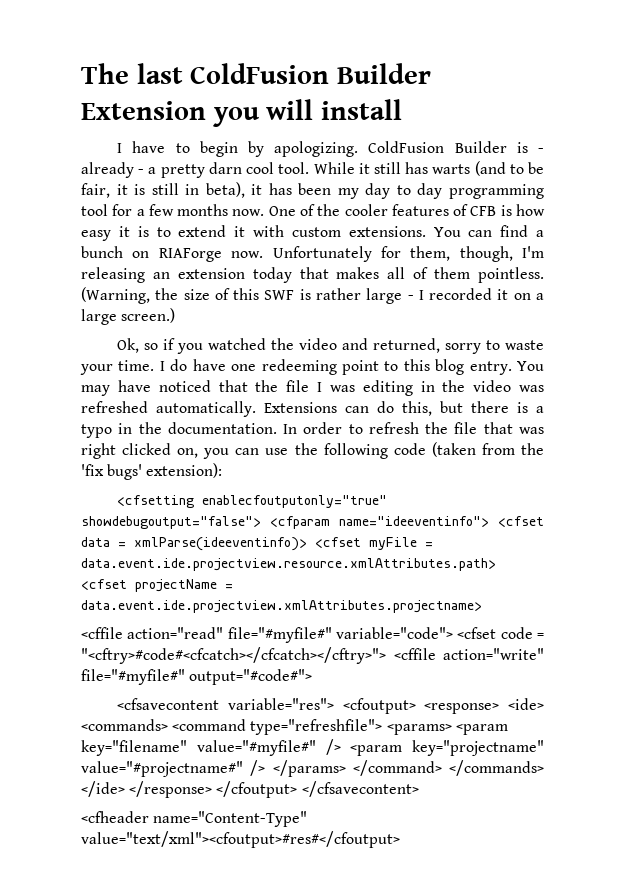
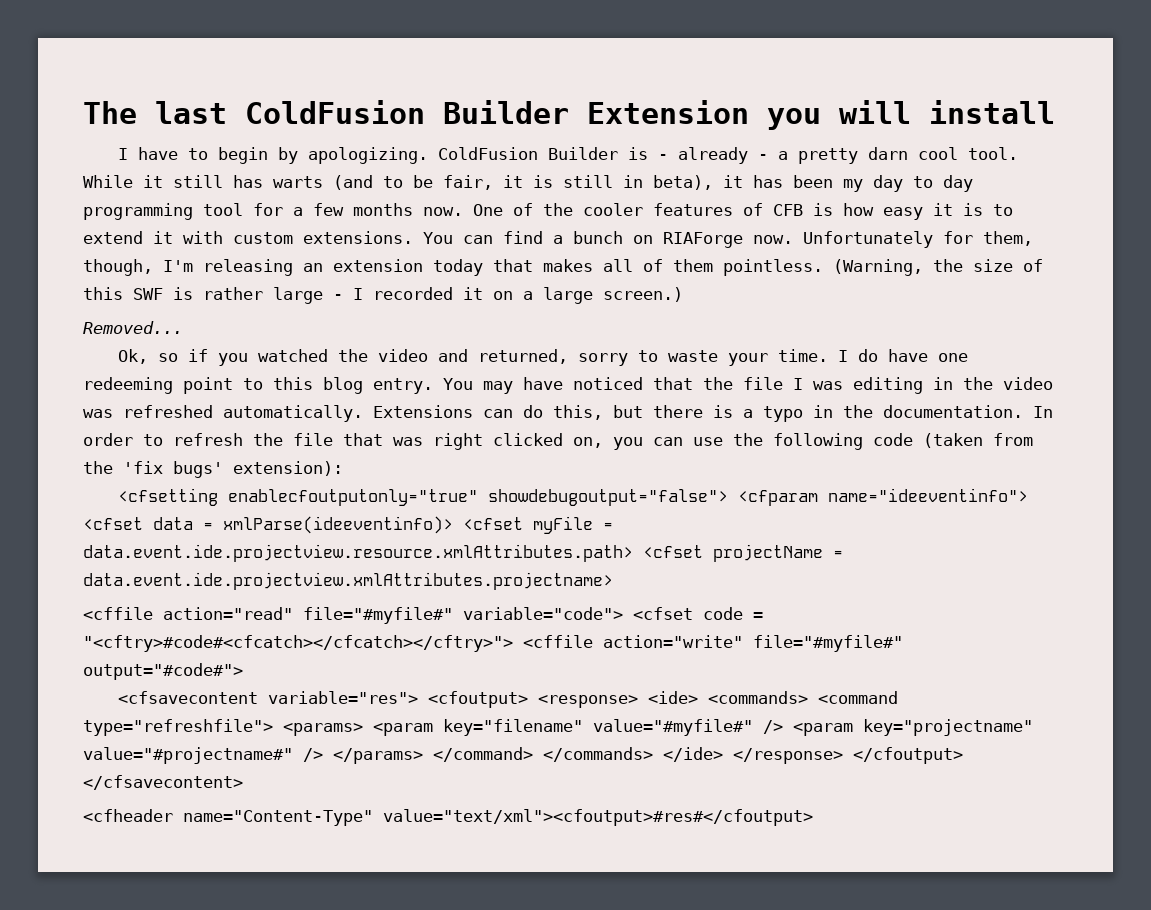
(176, 315) none -> [83,321,183,334] // Removed...

